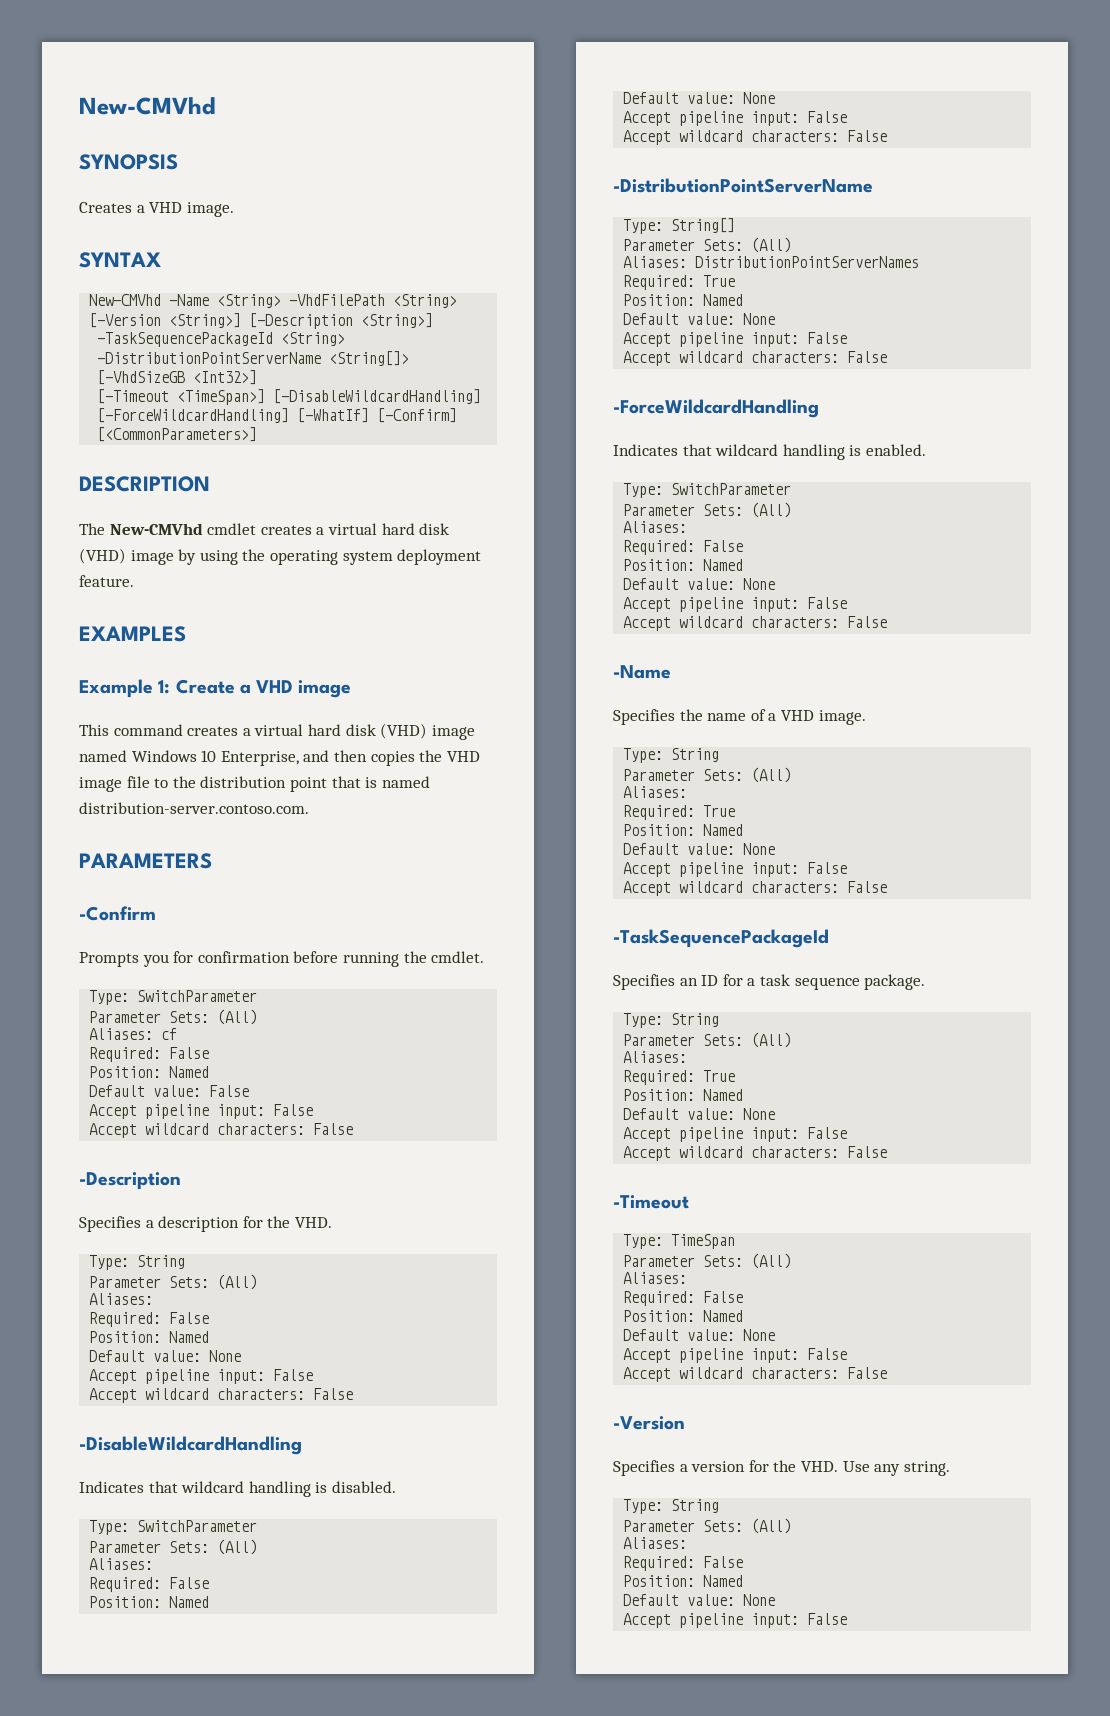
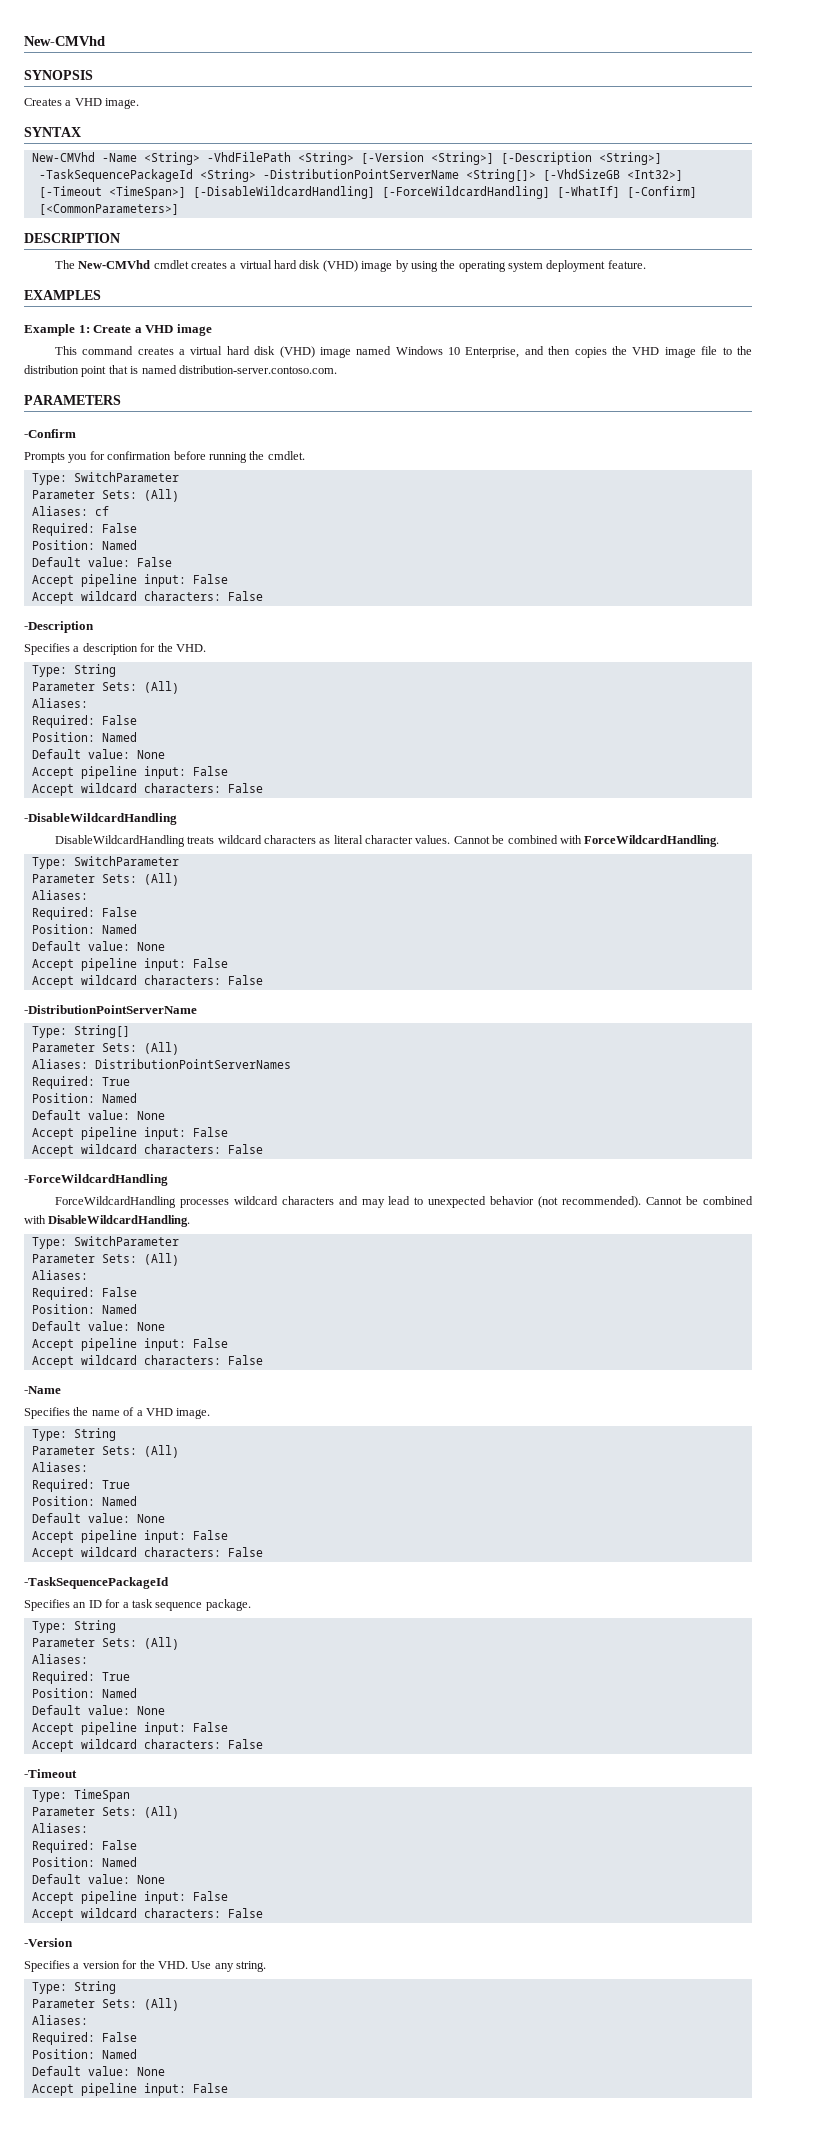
[79,1481,396,1497] Indicates that wildcard handling is disabled. -> [54,835,720,847] DisableWildcardHandling treats wildcard characters as literal character values. Cannot be combined with ForceWildcardHandling.
[613,444,926,460] Indicates that wildcard handling is enabled. -> [54,1196,754,1208] [24,1215,191,1227] ForceWildcardHandling processes wildcard characters and may lead to unexpected behavior (not recommended). Cannot be combined with DisableWildcardHandling.

